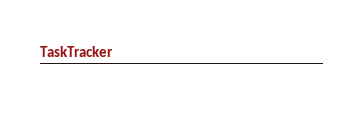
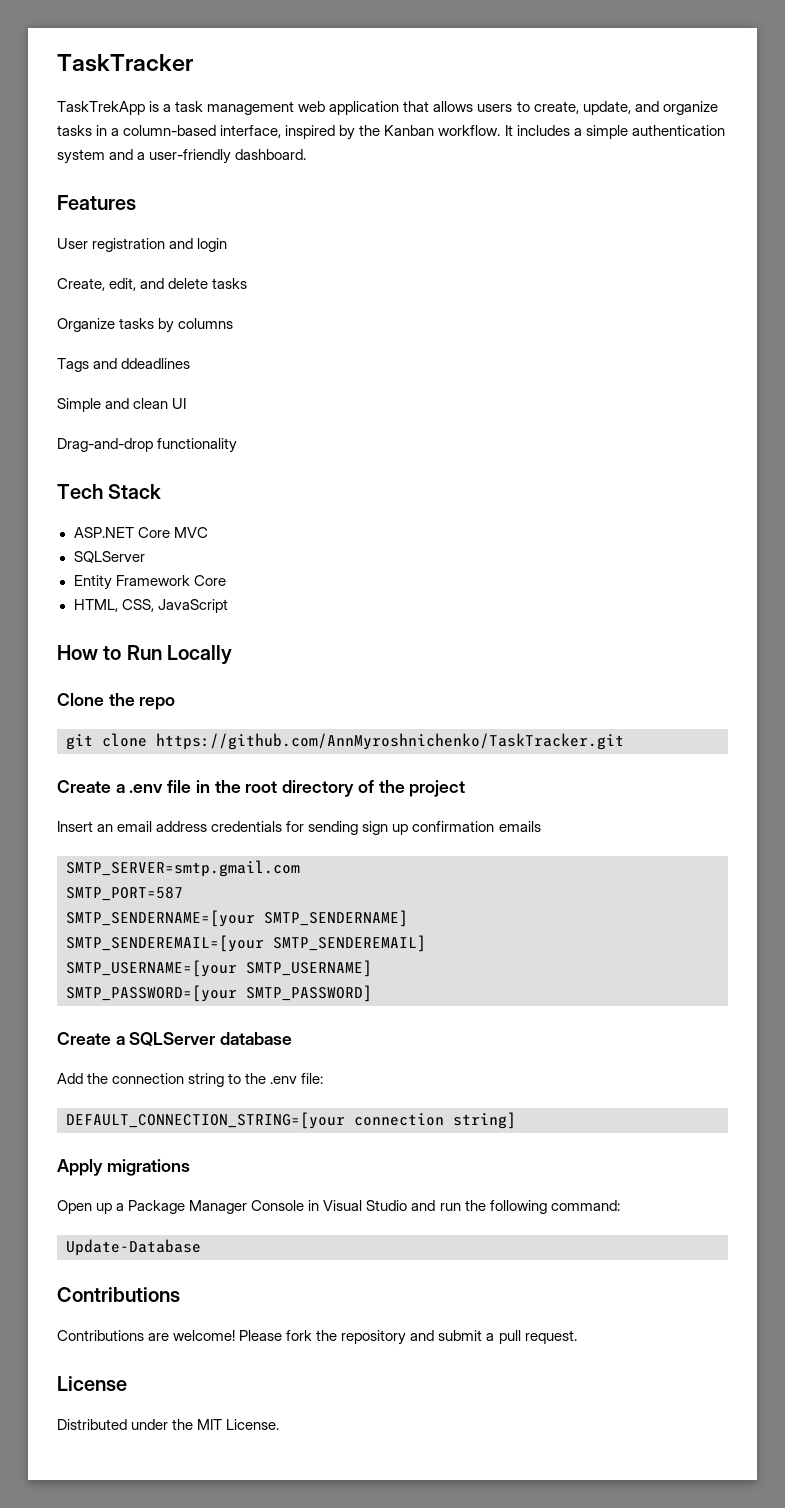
(113, 51) none -> [57,101,718,115] [57,125,725,140] [57,149,307,164] [57,195,136,210] [57,238,228,252] [57,278,248,291] [57,318,234,333] [57,358,191,372] [57,398,187,412] [57,438,238,453] [57,484,162,499] [73,527,208,538] [73,551,145,563] [73,575,226,590] [73,599,228,613] [57,645,233,665] [57,693,176,710] [66,733,624,750] [57,780,466,797] [57,821,541,835] [66,860,300,877] [66,887,183,901] [66,910,408,927] [66,935,426,952] [66,960,372,977] [66,985,372,1002] [57,1032,293,1046] [57,1073,324,1087] [66,1112,516,1129] [57,1159,190,1176] [57,1200,620,1214] [66,1239,201,1256] [57,1287,180,1302] [57,1330,577,1345] [57,1376,127,1391] [57,1419,280,1430] // TaskTrekApp is a task management web application that allows users to create, update, and organize tasks in a column-based interface, inspired by the Kanban workflow. It includes a simple authentication system and a user-friendly dashboard. // Features // User registration and login // Create, edit, and delete tasks // Organize tasks by columns // Tags and ddeadlines // Simple and clean UI // Drag-and-drop functionality // Tech Stack // ASP.NET Core MVC // SQLServer // Entity Framework Core // HTML, CSS, JavaScript // How to Run Locally // Clone the repo // git clone https://github.com/AnnMyroshnichenko/TaskTracker.git // Create a .env file in the root directory of the project // Insert an email address credentials for sending sign up confirmation emails // SMTP_SERVER=smtp.gmail.com // SMTP_PORT=587 // SMTP_SENDERNAME=[your SMTP_SENDERNAME] // SMTP_SENDEREMAIL=[your SMTP_SENDEREMAIL] // SMTP_USERNAME=[your SMTP_USERNAME] // SMTP_PASSWORD=[your SMTP_PASSWORD] // Create a SQLServer database // Add the connection string to the .env file: // DEFAULT_CONNECTION_STRING=[your connection string] // Apply migrations // Open up a Package Manager Console in Visual Studio and run the following command: // Update-Database // Contributions // Contributions are welcome! Please fork the repository and submit a pull request. // License // Distributed under the MIT License.

